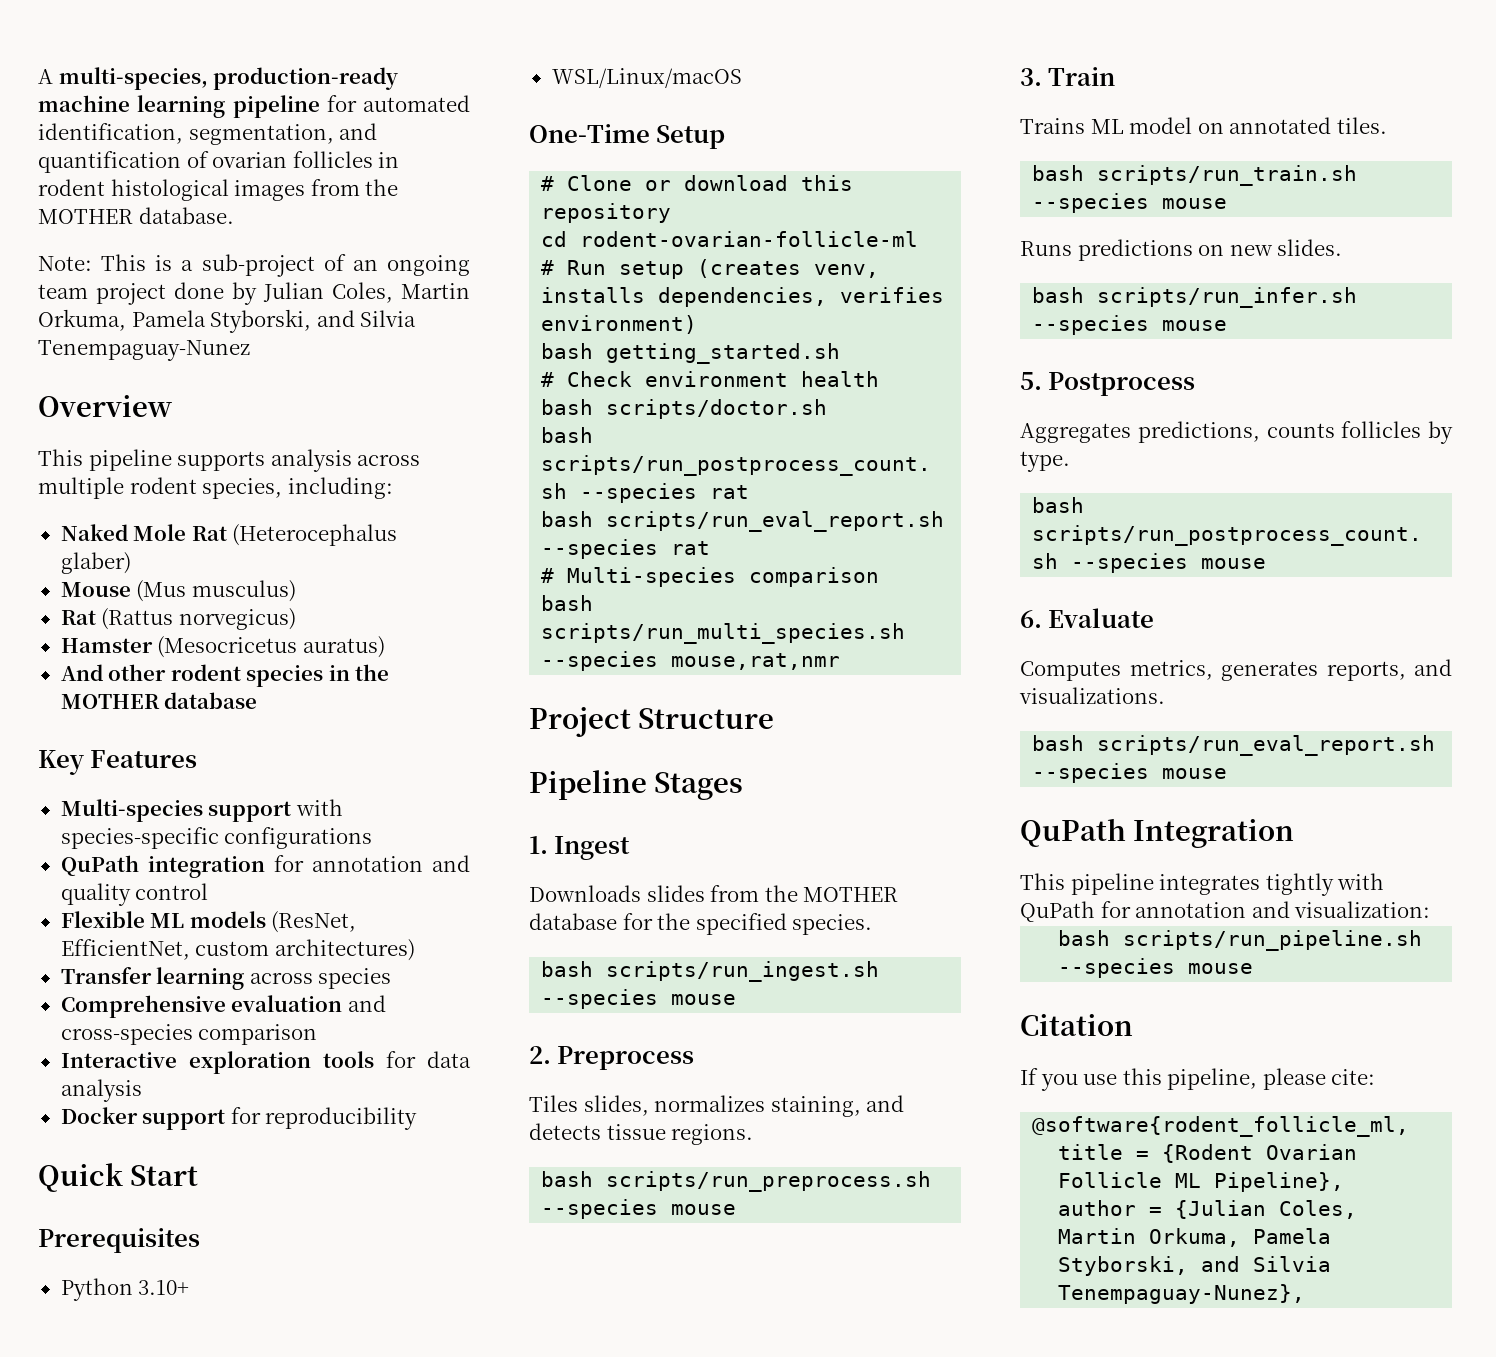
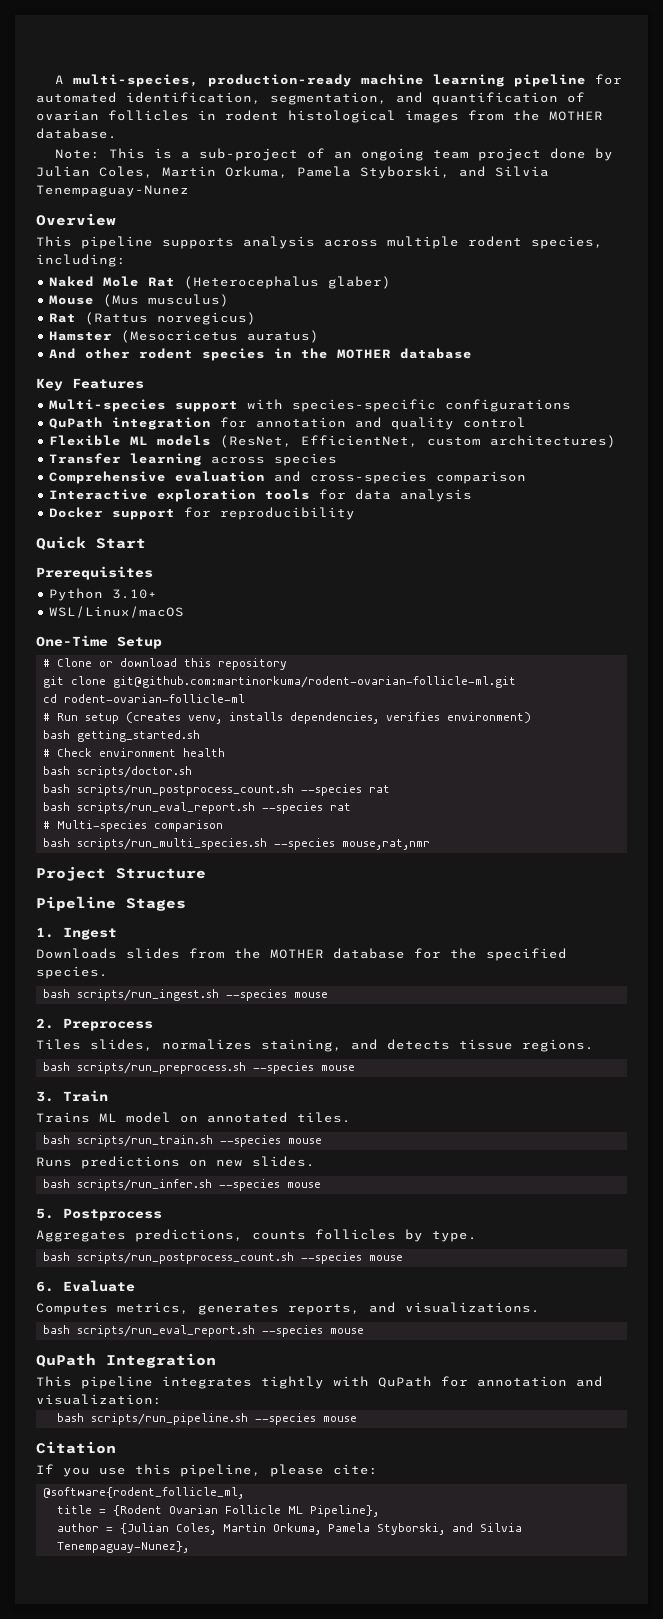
(672, 213) none -> [43,676,517,688] // git clone git@github.com:martinorkuma/rodent-ovarian-follicle-ml.git

